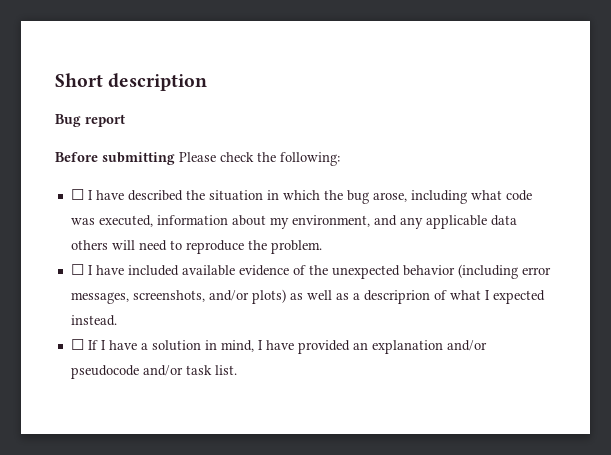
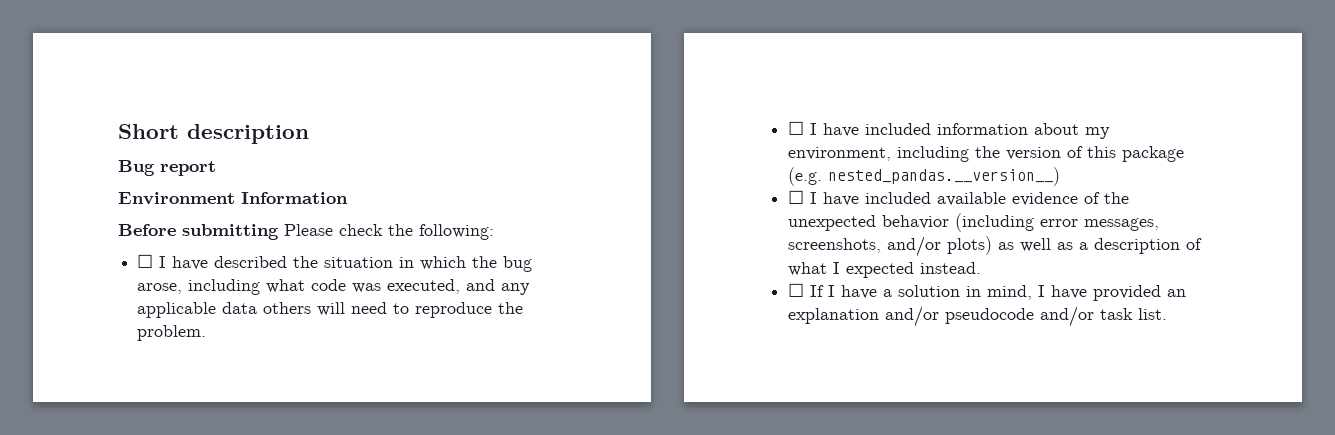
(125, 120) none -> [118,192,348,205] // Environment Information
[156,215,370,229] information about my environment, -> (461, 286) none
(322, 247) none -> [788,121,1111,139] [788,146,1185,162] [788,167,1061,186] // ☐ I have included information about my environment, including the version of this package (e.g. nested_pandas.__version__)
[363,290,430,304] descriprion -> [1094,238,1181,254] description

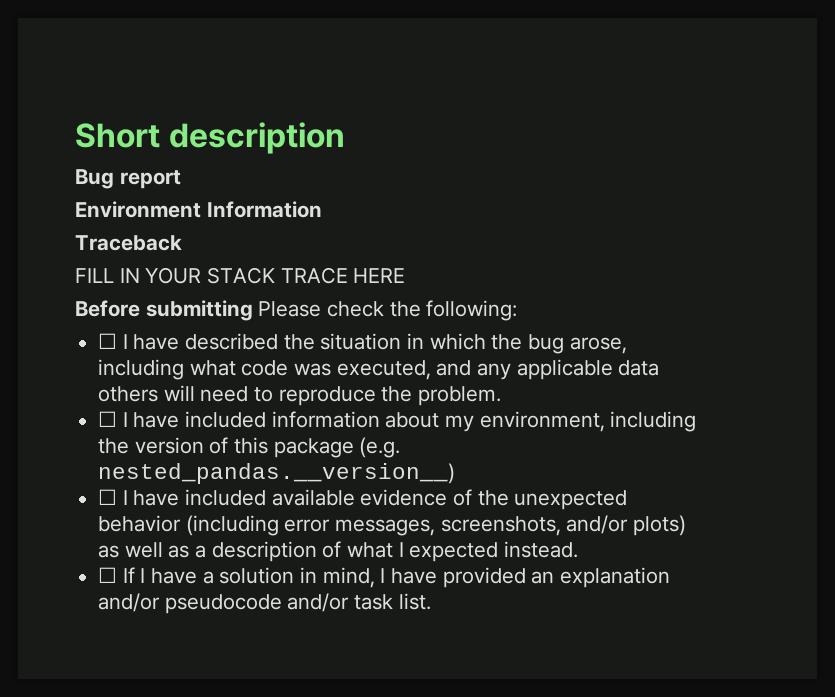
(348, 198) none -> [75,235,182,251] [75,267,406,284] // Traceback // FILL IN YOUR STACK TRACE HERE

